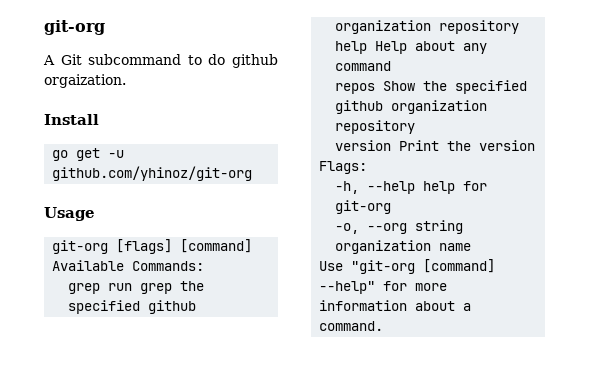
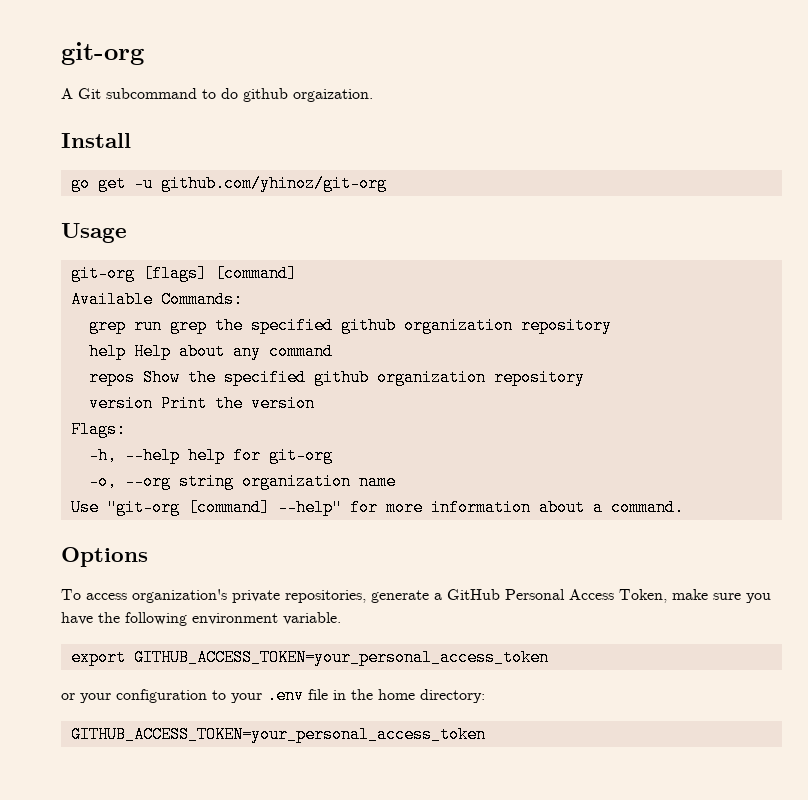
(384, 326) none -> [61,547,148,567] [61,589,771,603] [61,612,341,626] [70,649,549,666] [61,687,485,704] [70,726,486,743] // Options // To access organization's private repositories, generate a GitHub Personal Access Token, make sure you have the following environment variable. // export GITHUB_ACCESS_TOKEN=your_personal_access_token // or your configuration to your .env file in the home directory: // GITHUB_ACCESS_TOKEN=your_personal_access_token

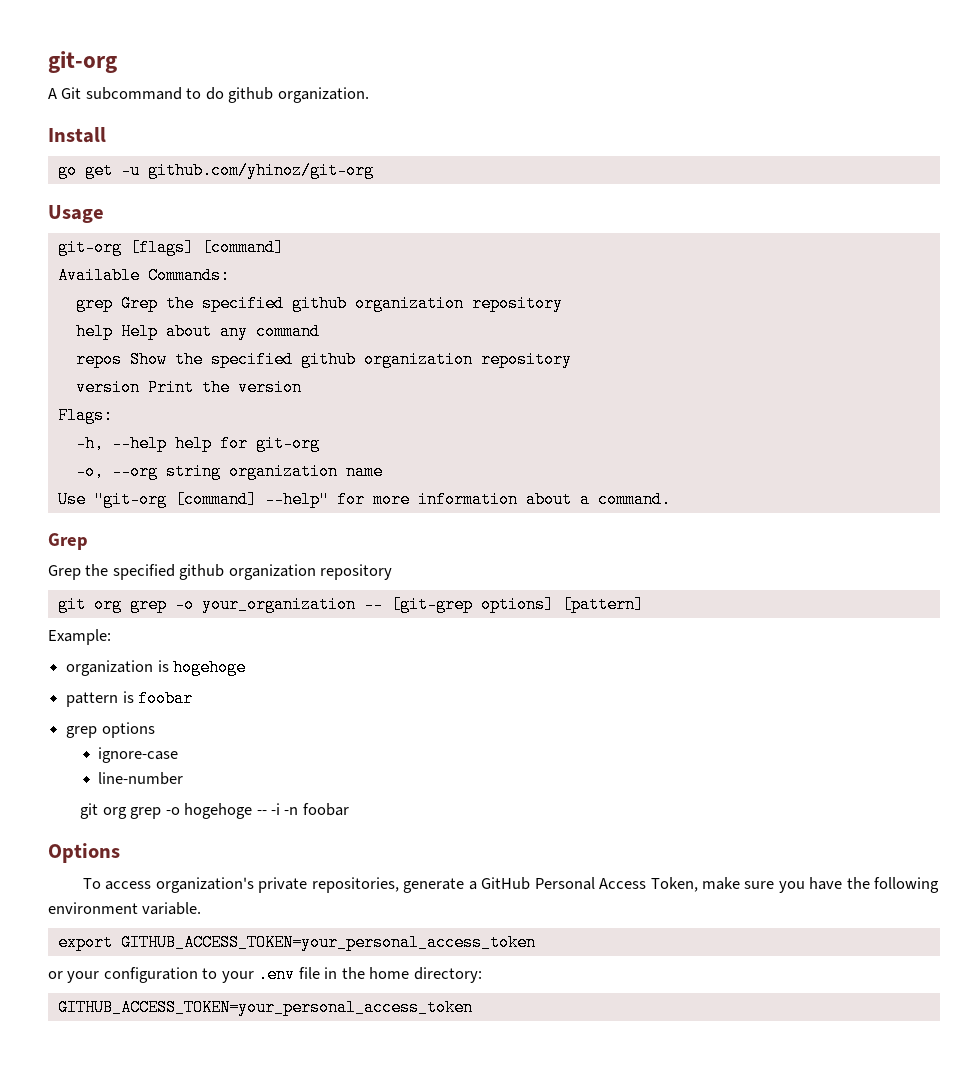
[293,89,373,102] orgaization. -> [277,87,369,103] organization.
[133,317,207,334] run grep -> [120,295,158,312] Grep
(684, 507) none -> [48,533,88,550] [48,564,393,580] [57,596,644,613] [48,629,111,645] [66,659,247,676] [66,690,194,707] [66,722,155,738] [98,747,179,763] [98,772,184,785] [80,803,349,819] // Grep // Grep the specified github organization repository // git org grep -o your_organization -- [git-grep options] [pattern] // Example: // organization is hogehoge // pattern is foobar // grep options // ignore-case // line-number // git org grep -o hogehoge -- -i -n foobar

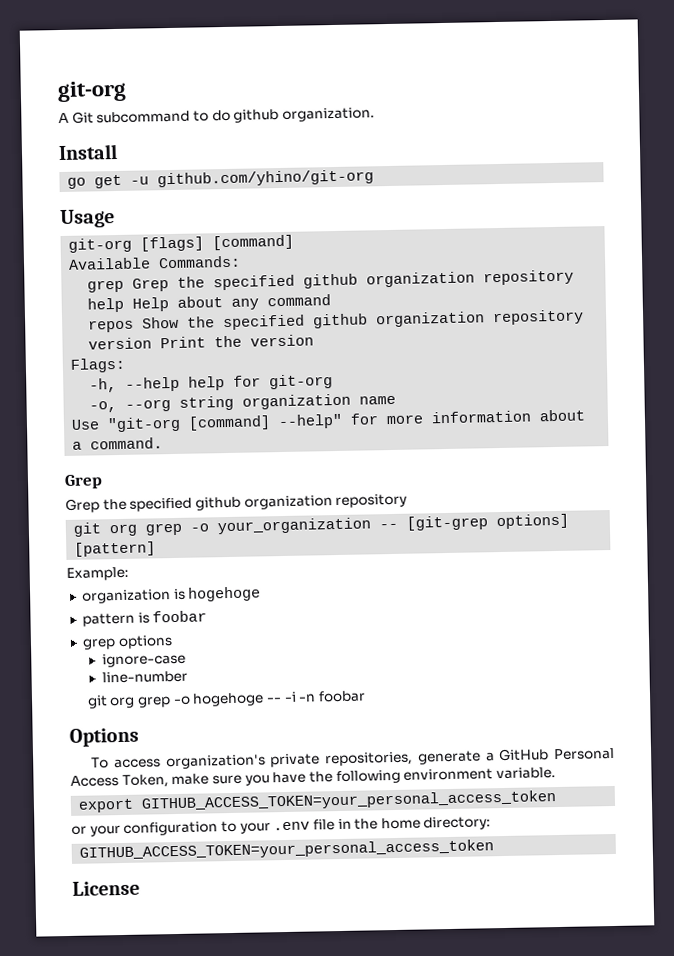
[147,162,374,179] github.com/yhinoz/git-org -> [157,169,375,188] github.com/yhino/git-org
(473, 1007) none -> [72,880,140,896] // License

